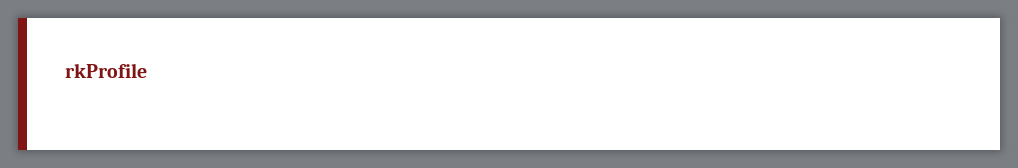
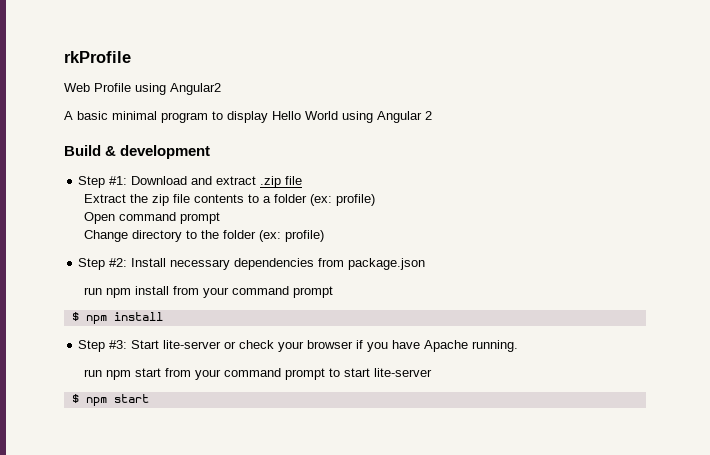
(147, 70) none -> [64,83,221,95] [64,111,432,123] [64,145,211,159] [78,176,303,188] [84,194,376,206] [84,212,221,224] [84,230,325,242] [78,258,426,270] [84,286,334,298] [71,312,163,324] [78,340,519,352] [84,368,433,380] [71,394,149,406] // Web Profile using Angular2 // A basic minimal program to display Hello World using Angular 2 // Build & development // Step #1: Download and extract .zip file // Extract the zip file contents to a folder (ex: profile) // Open command prompt // Change directory to the folder (ex: profile) // Step #2: Install necessary dependencies from package.json // run npm install from your command prompt // $ npm install // Step #3: Start lite-server or check your browser if you have Apache running. // run npm start from your command prompt to start lite-server // $ npm start

